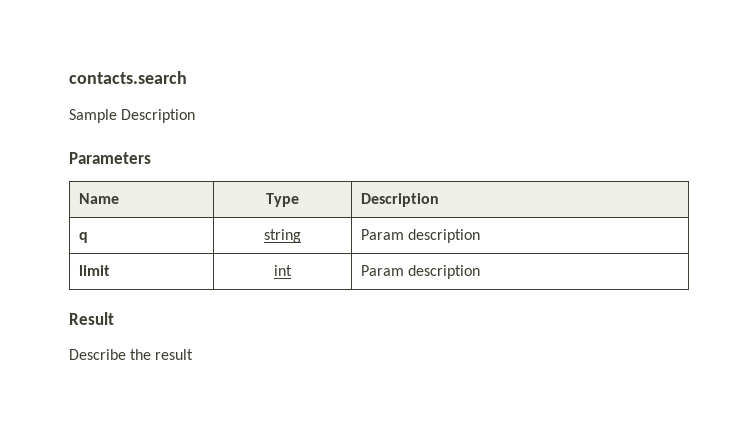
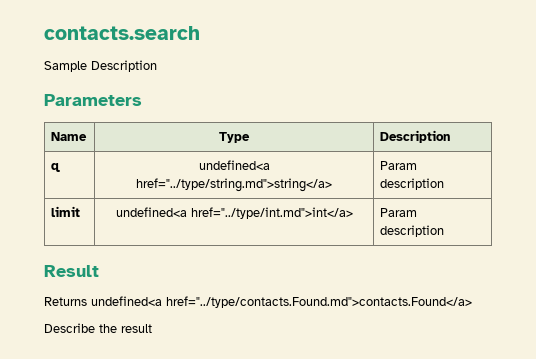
[264,229,301,243] string -> [198,160,270,170] [136,178,332,192] undefined<a href="../type/string.md">string</a>
[274,265,292,276] int -> [115,207,353,219] undefined<a href="../type/int.md">int</a>
(114, 318) none -> [44,296,472,308] // Returns undefined<a href="../type/contacts.Found.md">contacts.Found</a>

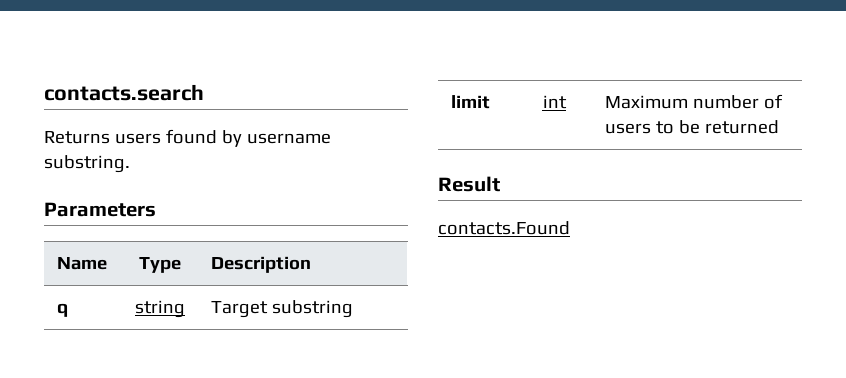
[44,60,157,72] Sample Description -> [44,129,331,147] [44,155,130,173] Returns users found by username substring.
[198,160,270,170] [136,178,332,192] [380,161,418,170] [380,178,445,190] [51,206,81,217] [115,207,353,219] [380,208,418,217] [380,225,445,237] [44,265,99,277] [44,296,472,308] [44,323,152,333] undefined<a href="../type/string.md">string</a> | Param description // limit | undefined<a href="../type/int.md">int</a> | Param description // Result // Returns undefined<a href="../type/contacts.Found.md">contacts.Found</a> // Describe the result -> [135,300,185,318] [211,300,354,318] [451,95,491,109] [542,95,567,109] [605,94,784,109] [605,120,780,134] [438,176,500,192] [438,221,570,235] string | Target substring // limit | int | Maximum number of users to be returned // Result // contacts.Found

